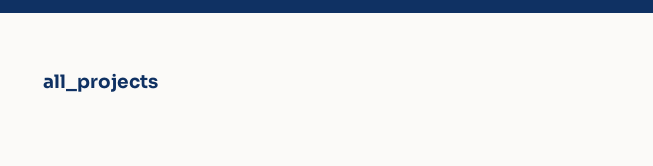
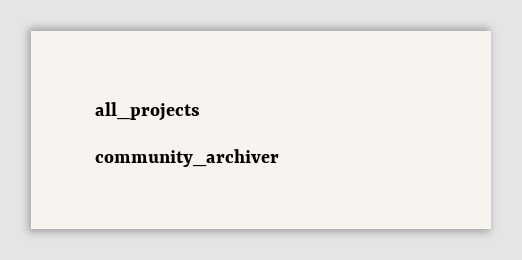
(158, 82) none -> [95,149,279,167] // community_archiver

